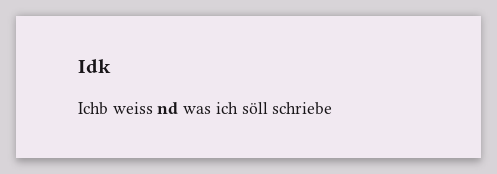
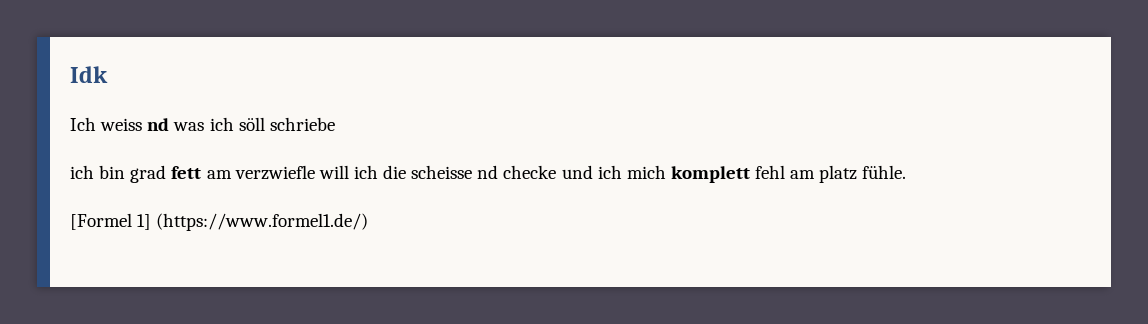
[78,102,108,115] Ichb -> [70,117,96,131] Ich
(333, 108) none -> [70,165,907,183] [70,213,369,231] // ich bin grad fett am verzwiefle will ich die scheisse nd checke und ich mich komplett fehl am platz fühle. // [Formel 1] (https://www.formel1.de/)

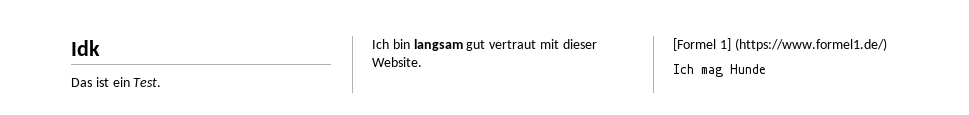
[70,117,335,131] [70,165,907,183] Ich weiss nd was ich söll schriebe // ich bin grad fett am verzwiefle will ich die scheisse nd checke und ich mich komplett fehl am platz fühle. -> [71,77,162,87] [372,39,597,51] [372,57,422,67] Das ist ein Test. // Ich bin langsam gut vertraut mit dieser Website.
(369, 222) none -> [673,64,766,77] // Ich mag Hunde

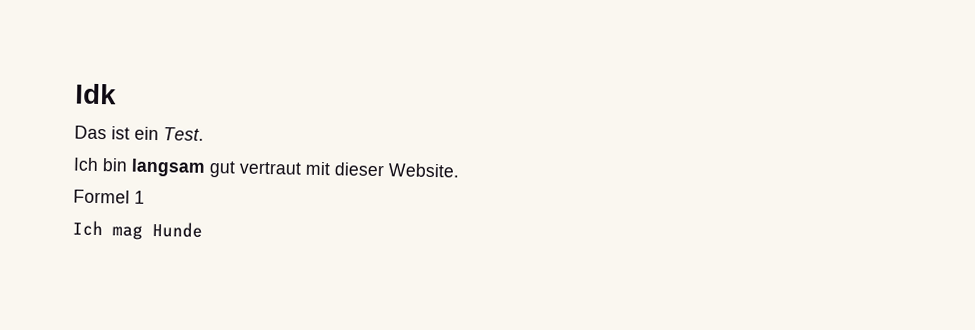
[673,38,887,51] [Formel 1] (https://www.formel1.de/) -> [73,189,145,204] Formel 1

